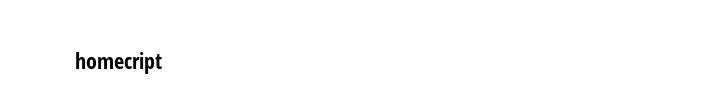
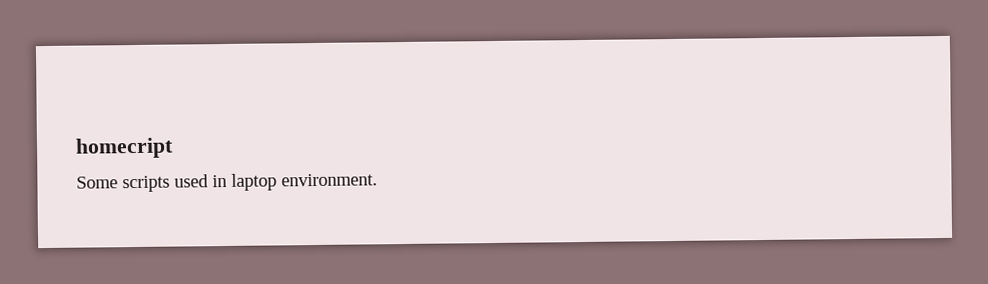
(162, 63) none -> [76,173,378,193] // Some scripts used in laptop environment.

